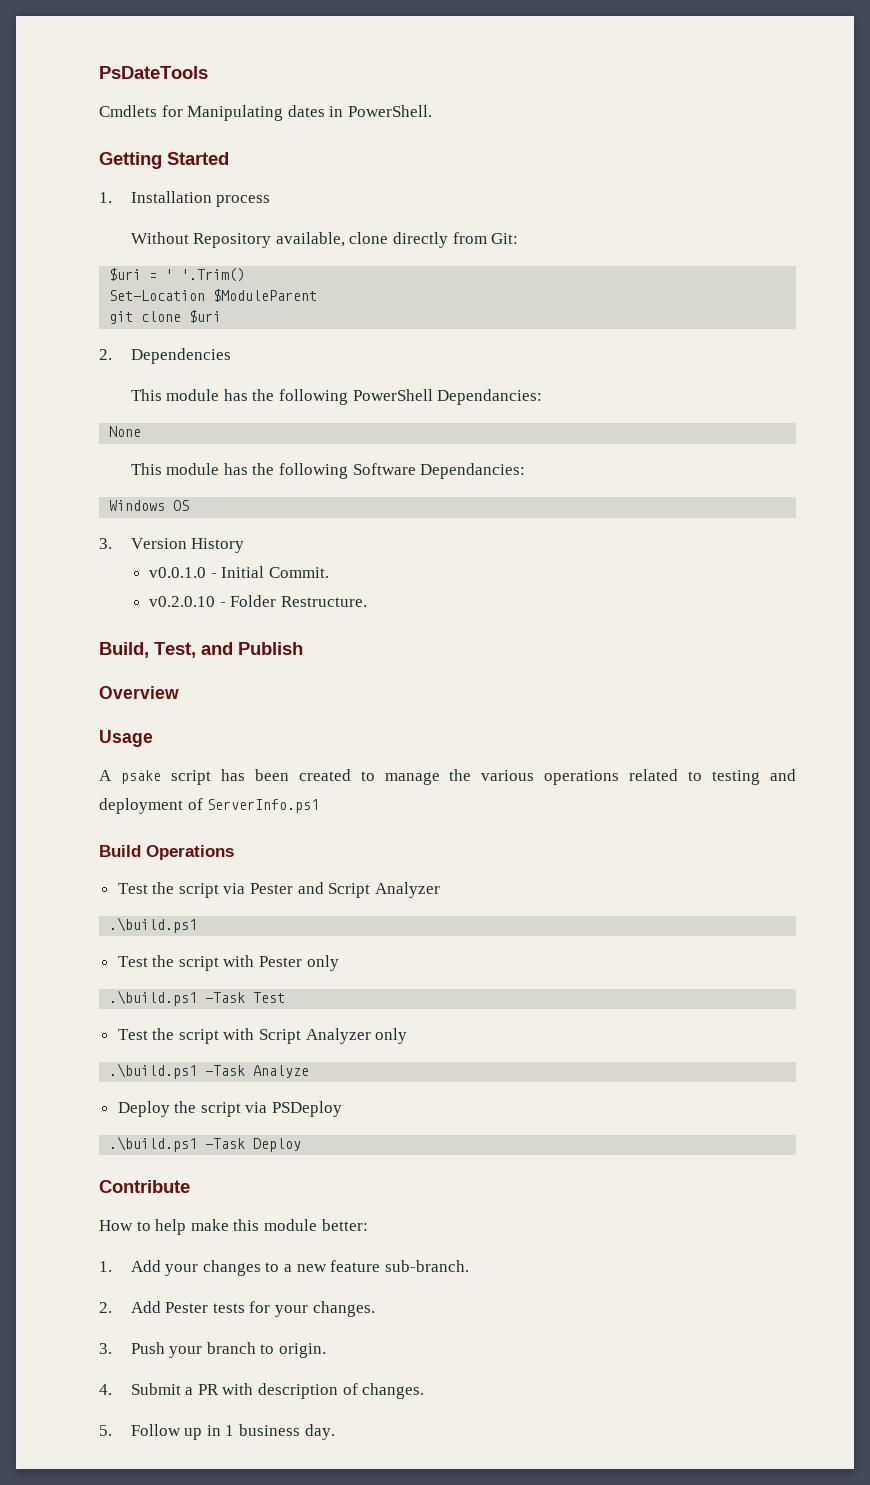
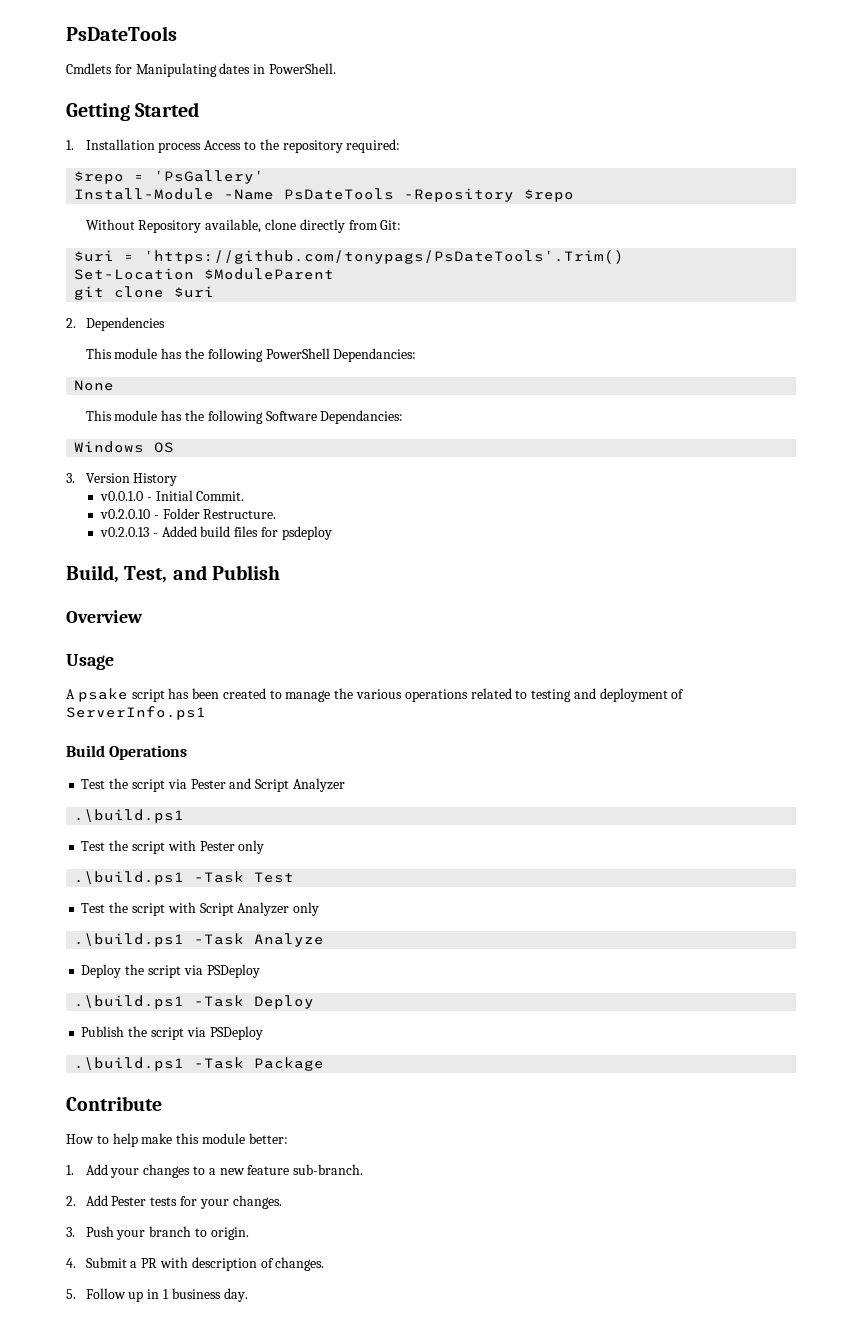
(271, 201) none -> [204,139,401,153] [74,170,265,184] [74,188,575,202] Access to the repository required: // $repo = 'PsGallery' // Install-Module -Name PsDateTools -Repository $repo
[165,268,246,282] ' '.Trim() -> [144,250,625,264] 'https://github.com/tonypags/PsDateTools'.Trim()
(368, 601) none -> [100,526,332,540] // v0.2.0.13 - Added build files for psdeploy
(302, 1145) none -> [81,1026,263,1040] [74,1057,325,1071] // Publish the script via PSDeploy // .\build.ps1 -Task Package

